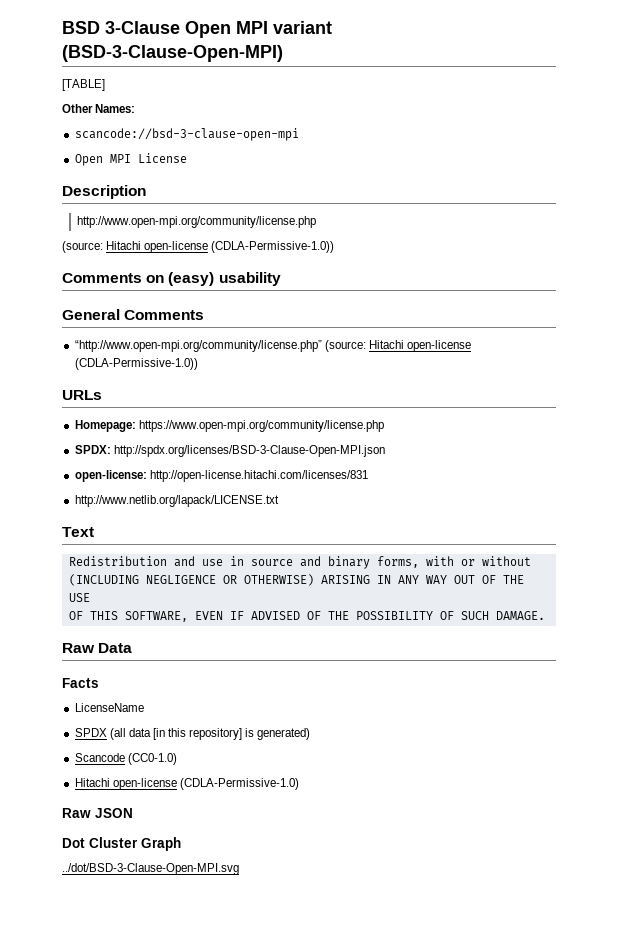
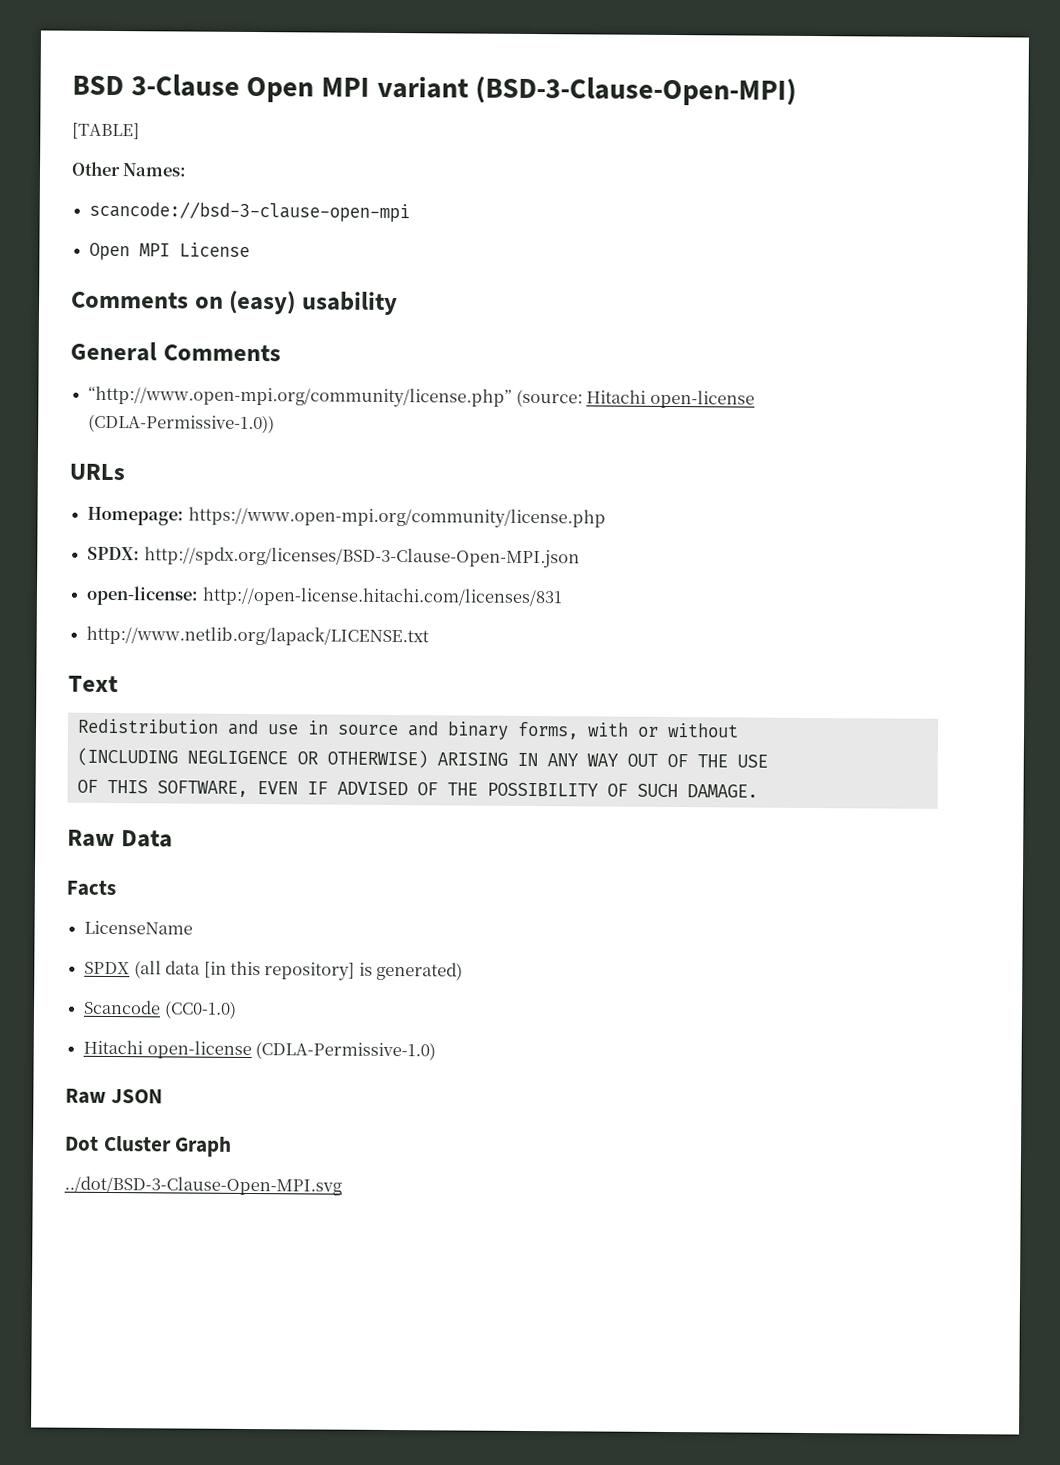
[62,185,146,199] [76,216,316,228] [62,241,335,253] // Description // http://www.open-mpi.org/community/license.php // (source: Hitachi open-license (CDLA-Permissive-1.0)) -> (251, 249) none

